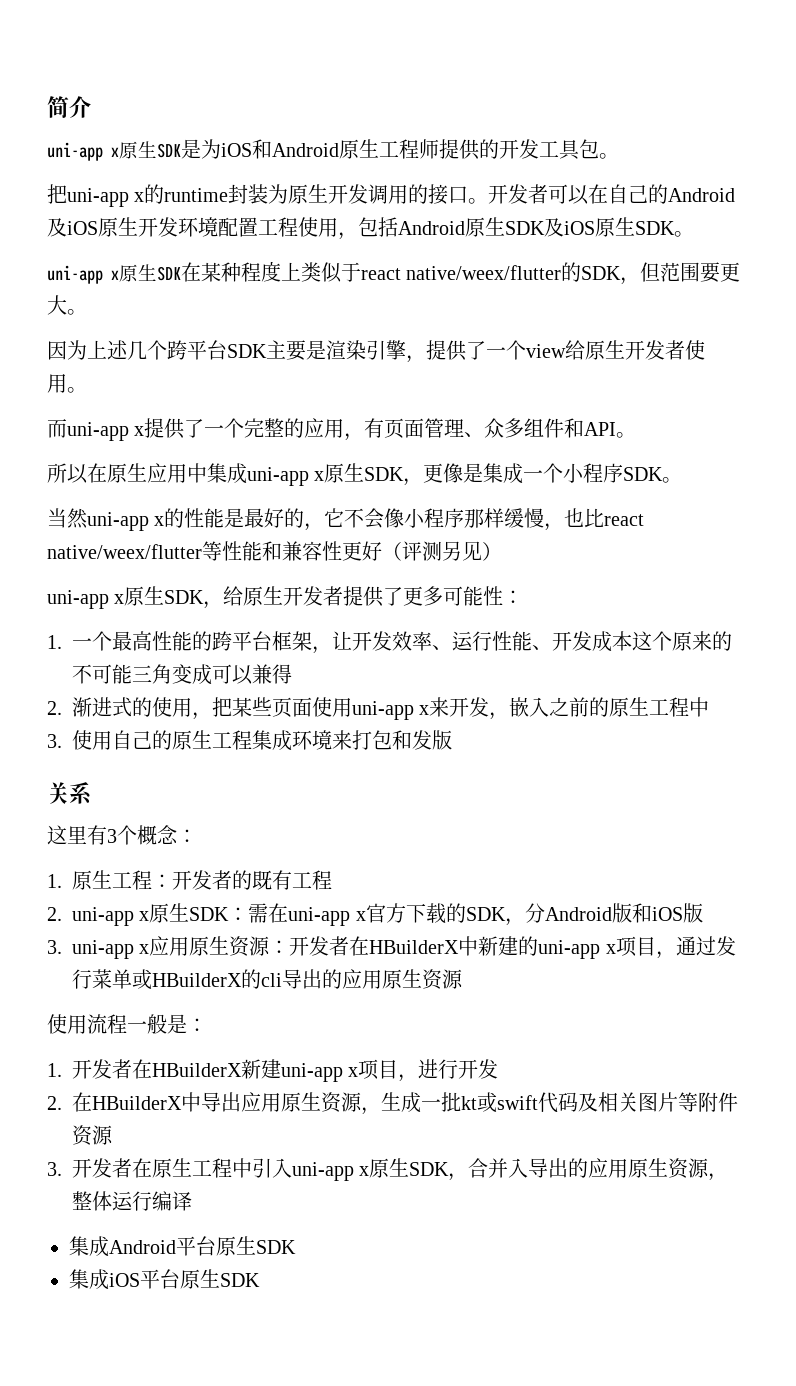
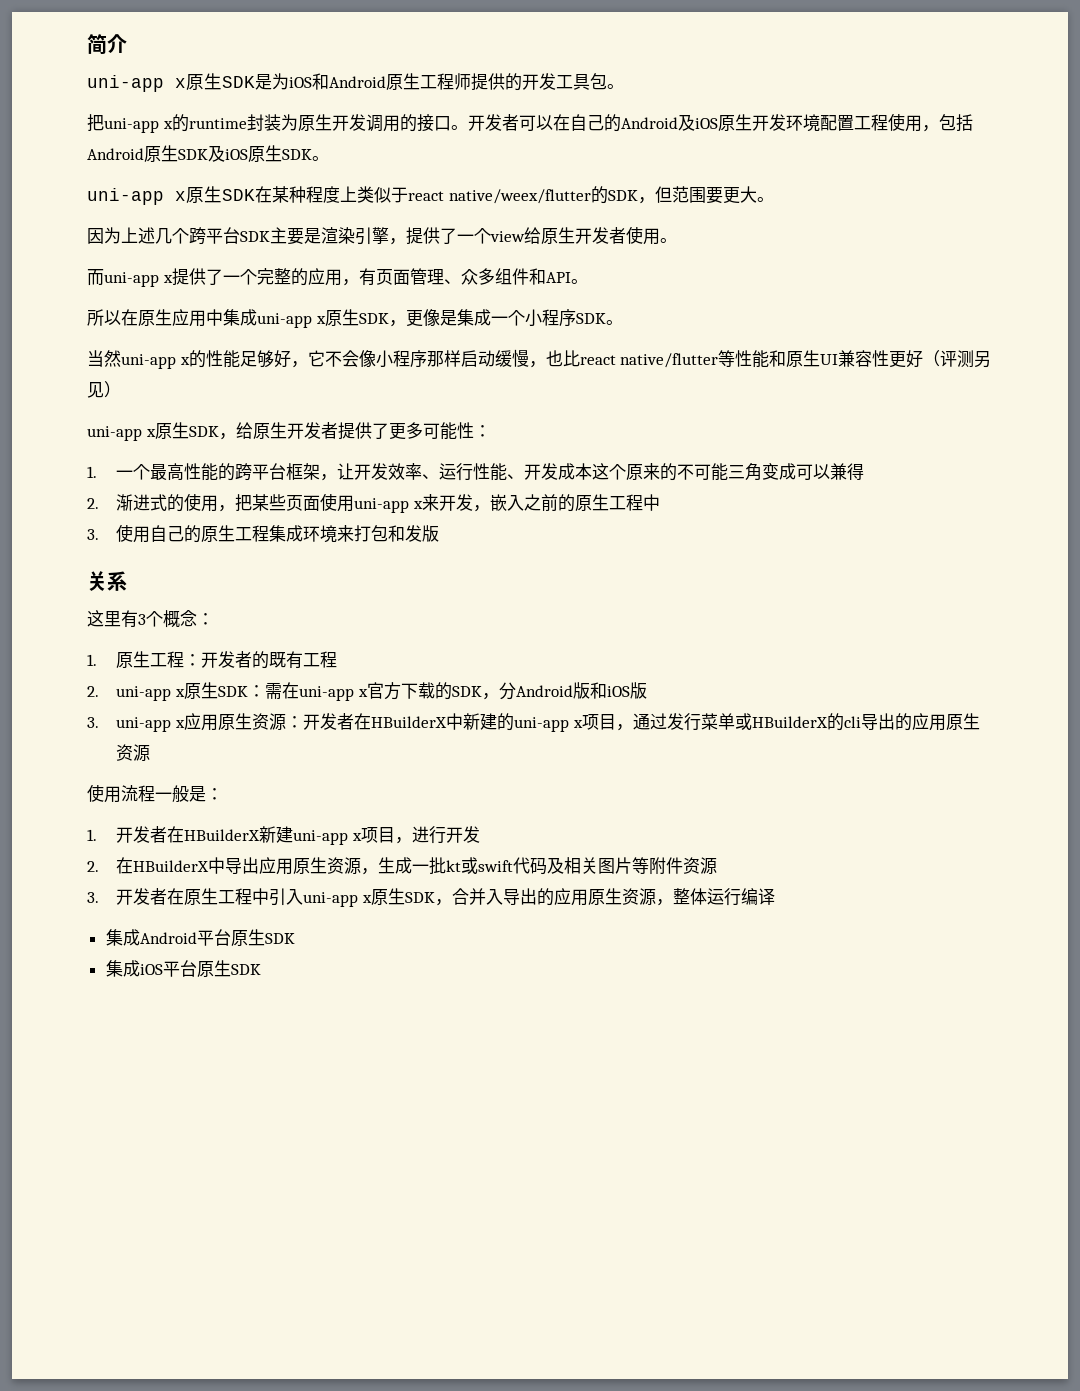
[224,508,305,528] 是最好的 -> [239,350,291,368] 足够好
(505, 518) none -> [460,350,495,367] 启动
[47,544,202,559] native/weex/flutter -> [620,353,719,368] native/flutter
(282, 551) none -> [786,350,839,367] 原生UI

